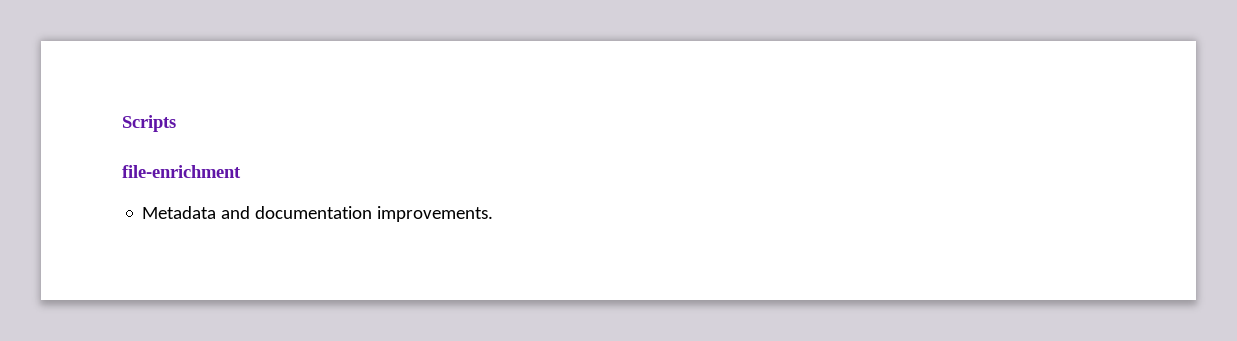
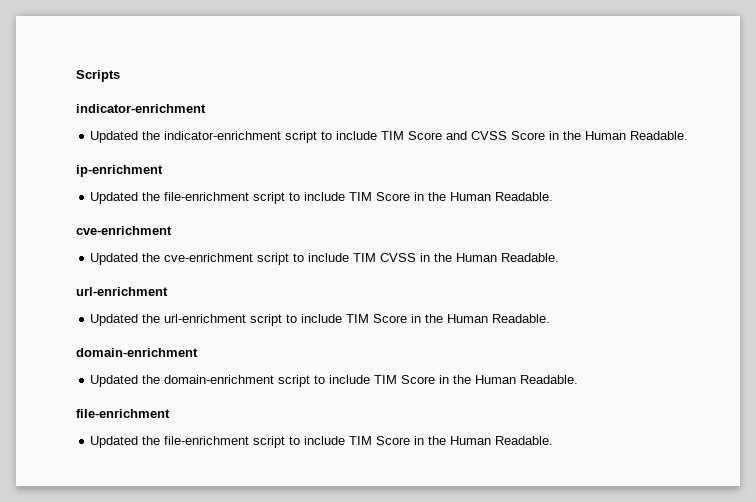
[122,165,241,178] [142,206,494,222] file-enrichment // Metadata and documentation improvements. -> [76,104,206,113] [90,131,689,143] [76,165,163,177] [90,192,554,204] [76,226,172,235] [90,253,560,265] [76,287,168,296] [90,314,551,326] [76,348,198,357] [90,375,579,387] [76,409,170,418] [90,436,554,448] indicator-enrichment // Updated the indicator-enrichment script to include TIM Score and CVSS Score in the Human Readable. // ip-enrichment // Updated the file-enrichment script to include TIM Score in the Human Readable. // cve-enrichment // Updated the cve-enrichment script to include TIM CVSS in the Human Readable. // url-enrichment // Updated the url-enrichment script to include TIM Score in the Human Readable. // domain-enrichment // Updated the domain-enrichment script to include TIM Score in the Human Readable. // file-enrichment // Updated the file-enrichment script to include TIM Score in the Human Readable.

